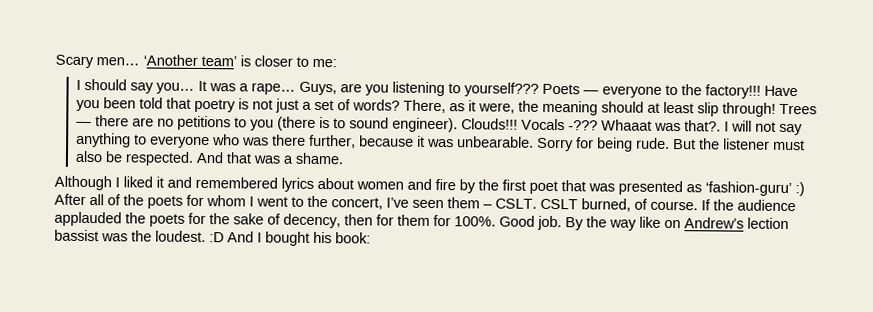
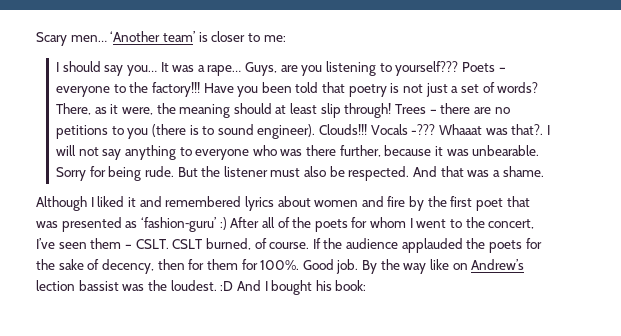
[583,90,600,95] — -> [498,67,506,72] –
[76,121,93,127] — -> [429,109,437,114] –

